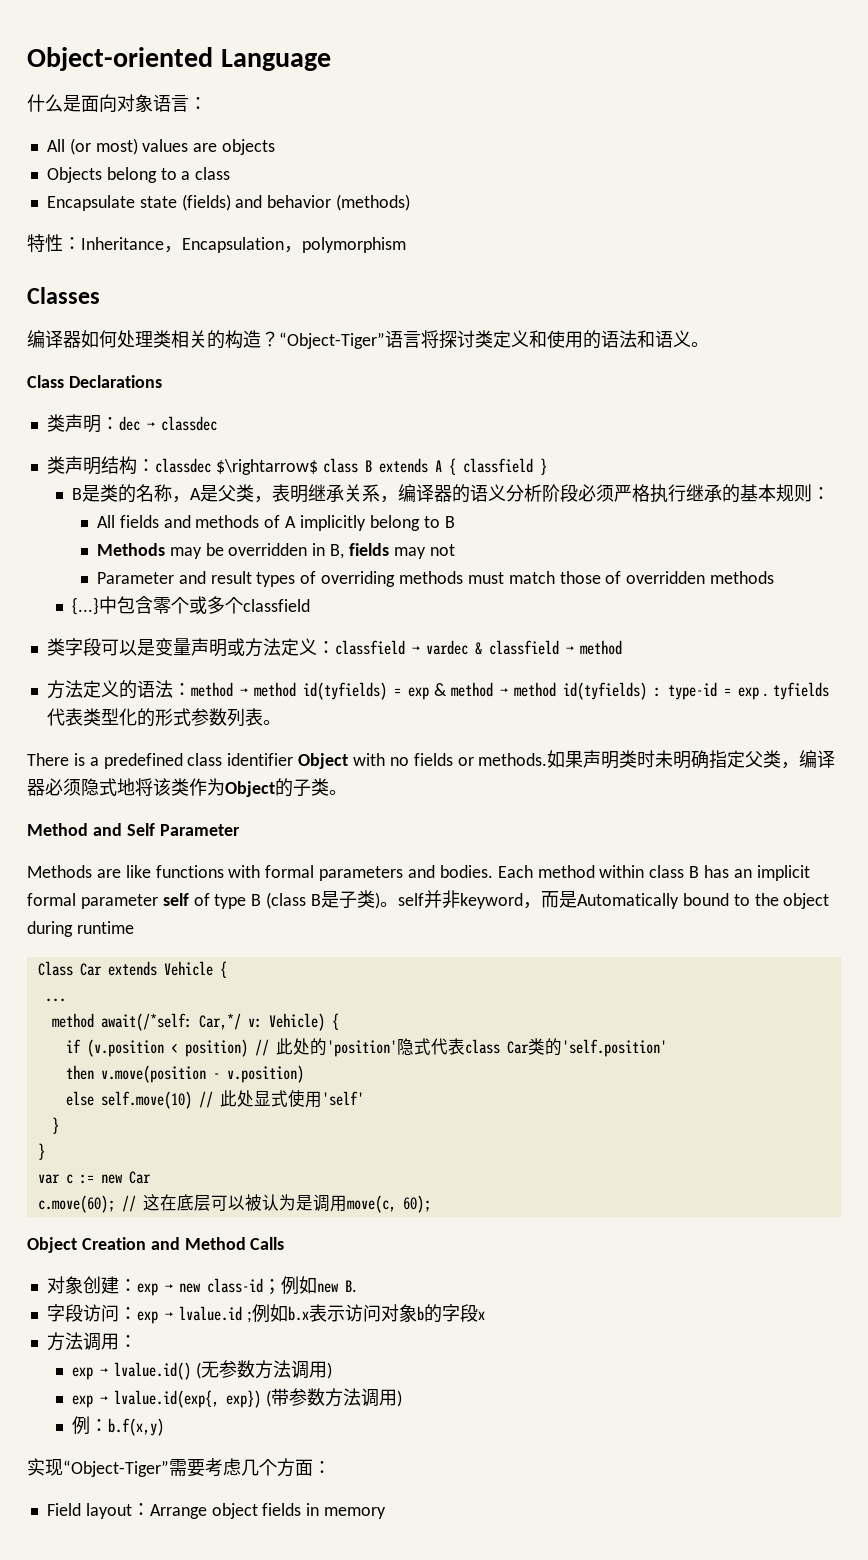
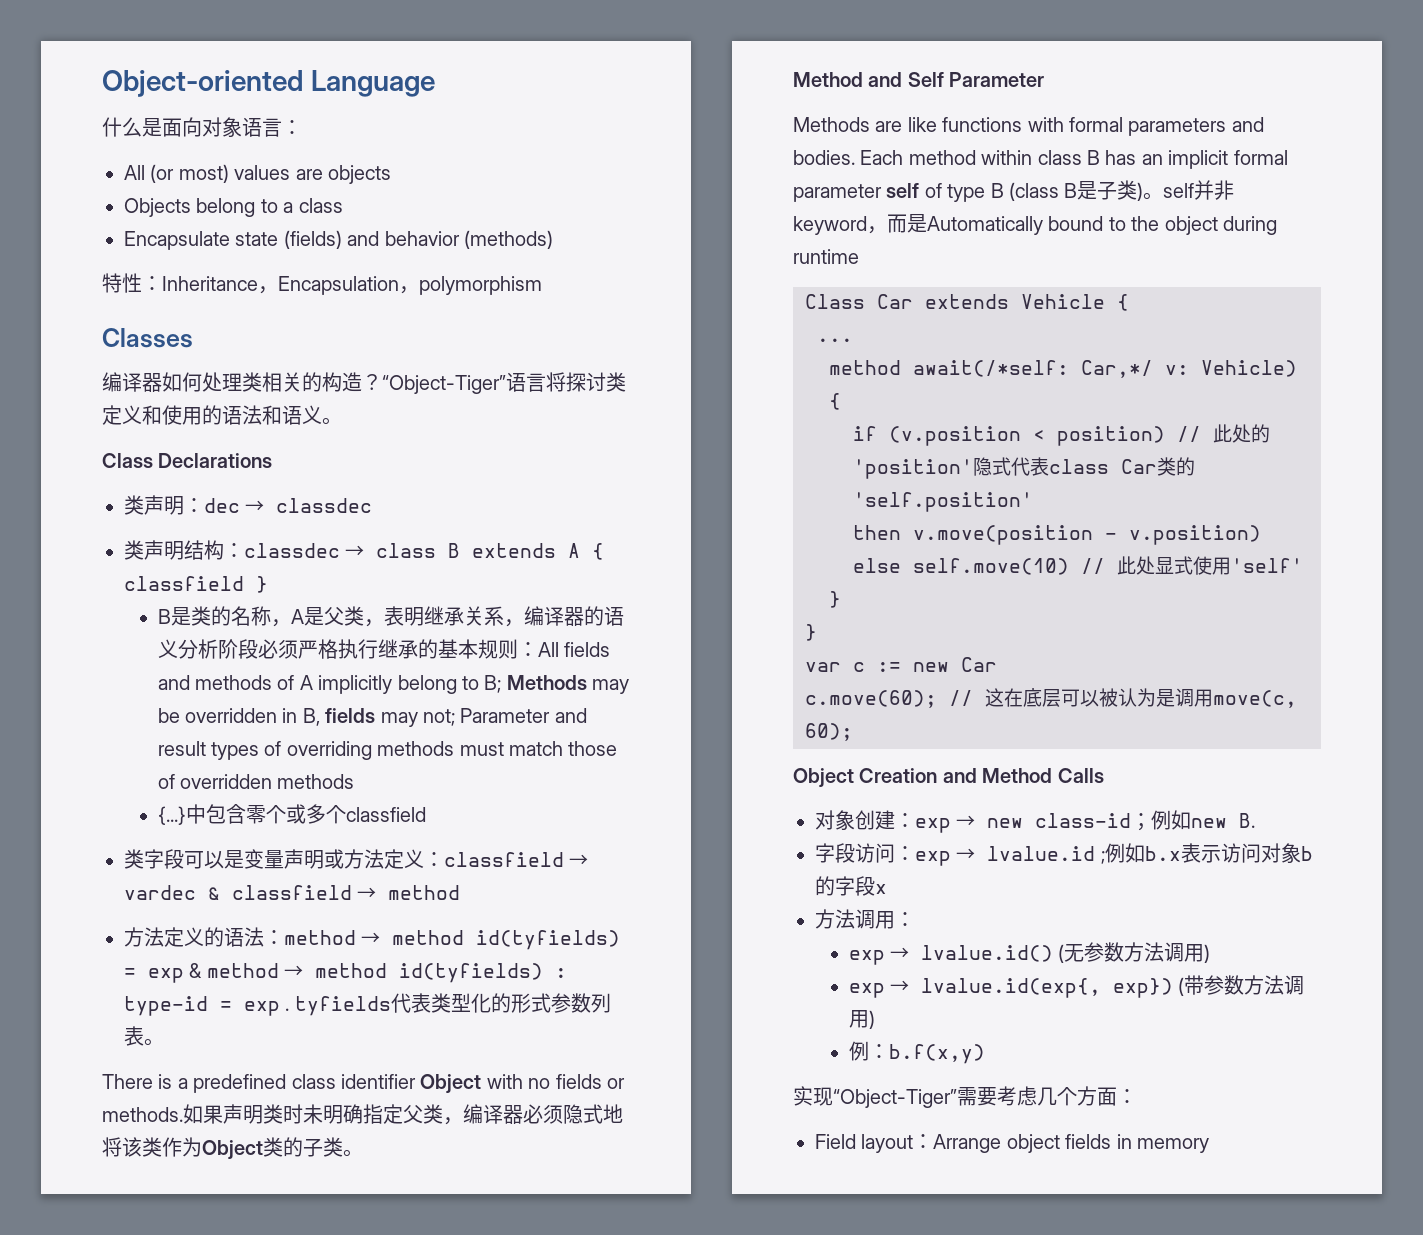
[215,459,318,475] $\rightarrow$ -> [345,545,365,558] →
(830, 493) // -> (538, 649) none
[444,516,455,528] B // -> [484,675,502,693] B;
[429,544,455,556] not // -> [422,709,455,726] not;
(275, 789) none -> [263,1137,283,1157] 类

